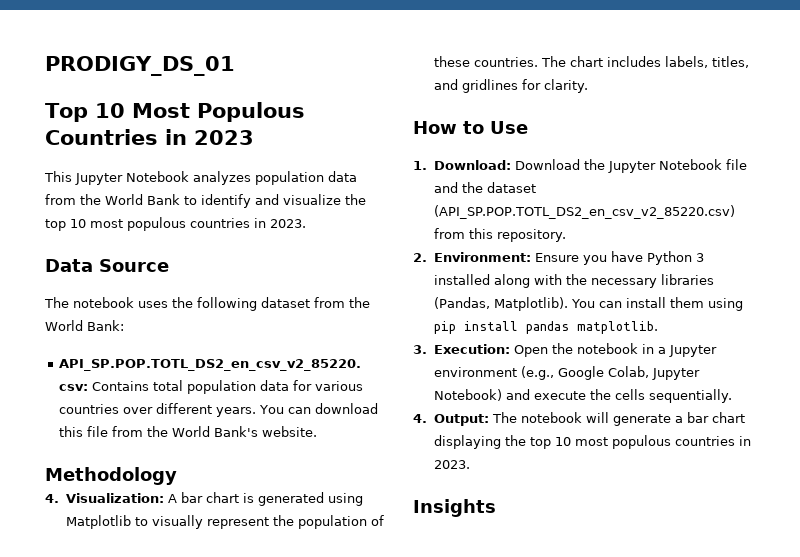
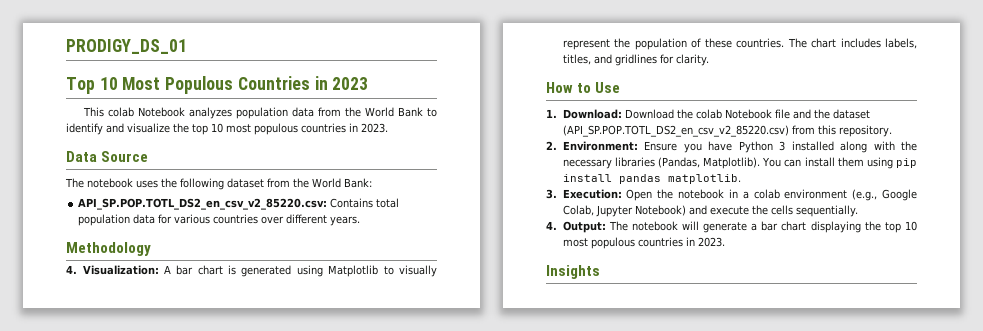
[75,173,123,185] Jupyter -> [108,107,135,117] colab
[259,403,379,414] [59,426,318,437] You can download this file from the World Bank's website. -> (361, 221) none
[607,161,656,173] Jupyter -> [695,109,722,119] colab
[668,345,717,357] Jupyter -> [753,189,780,199] colab

